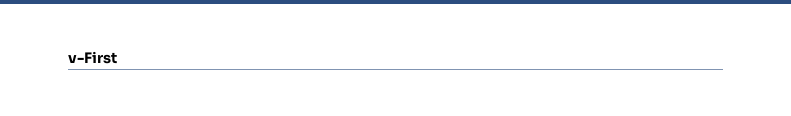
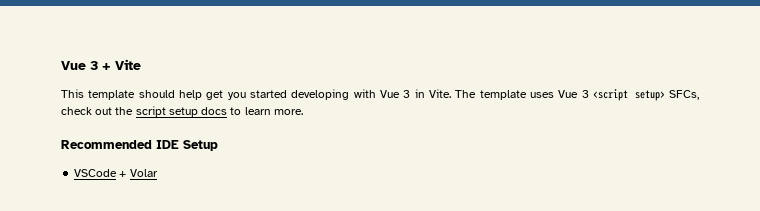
[68,51,117,64] v-First -> [61,59,141,70] [61,89,700,101] [61,106,303,117] [61,140,218,151] [74,169,158,177] Vue 3 + Vite // This template should help get you started developing with Vue 3 in Vite. The template uses Vue 3 <script setup> SFCs, check out the script setup docs to learn more. // Recommended IDE Setup // VSCode + Volar

